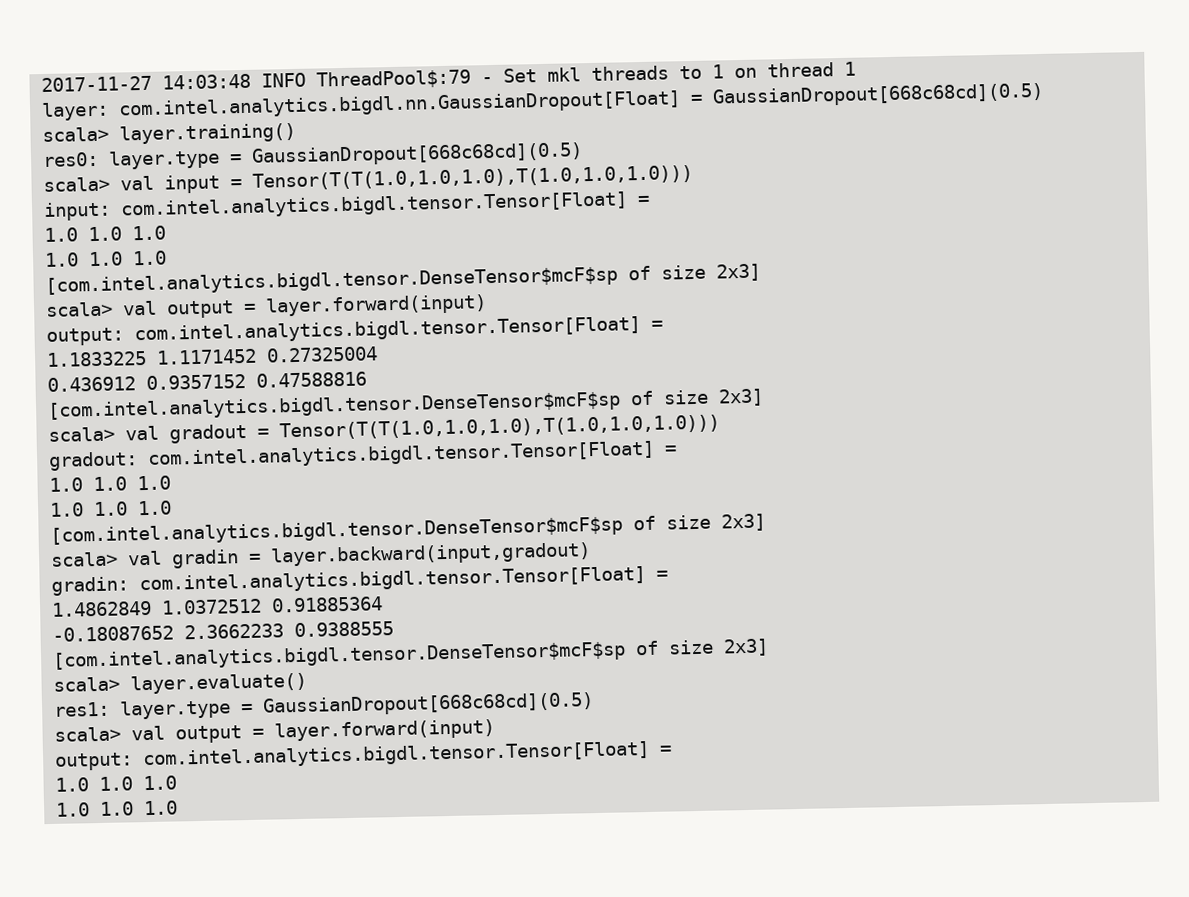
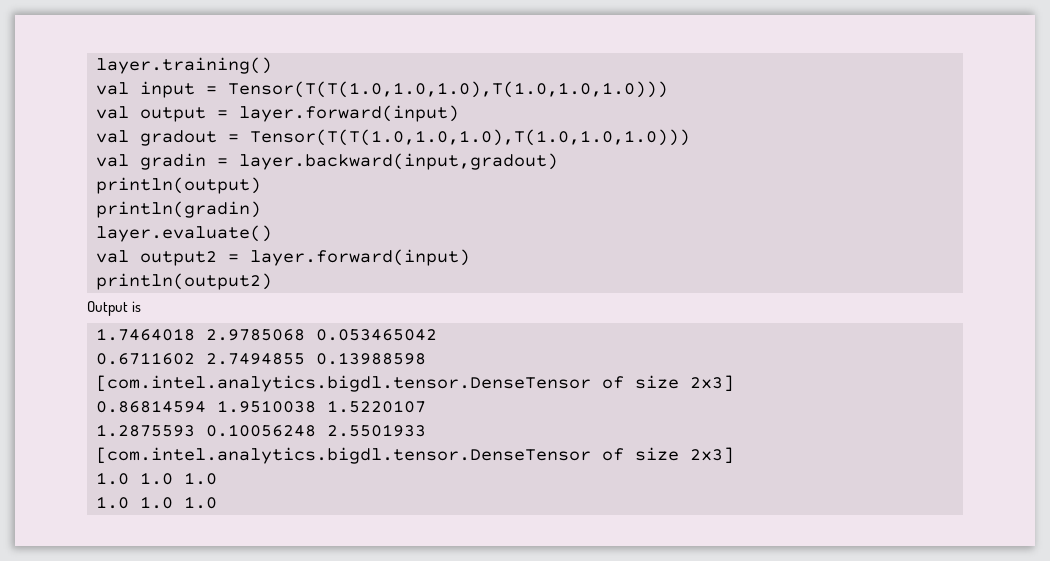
[40,61,856,93] [40,82,1044,122] [41,122,296,145] [41,142,583,170] [42,176,110,193] 2017-11-27 14:03:48 INFO ThreadPool$:79 - Set mkl threads to 1 on thread 1 // layer: com.intel.analytics.bigdl.nn.GaussianDropout[Float] = GaussianDropout[668c68cd](0.5) // scala> layer.training() // res0: layer.type = GaussianDropout[668c68cd](0.5) // scala> -> [96,57,272,74] layer.training() //
[42,191,650,222] [43,225,166,243] [43,250,167,268] [44,263,761,297] [44,294,487,319] [45,316,663,346] [45,346,378,367] [46,371,367,392] [46,388,764,421] [47,414,720,444] [47,440,677,471] [48,475,171,492] [48,500,172,517] [49,513,766,546] [49,542,591,569] [50,566,668,596] [50,596,383,617] [51,621,394,642] [51,638,769,671] [52,672,307,695] [52,692,594,720] [53,719,495,744] [54,740,672,771] [54,775,177,792] [55,800,178,817] input: com.intel.analytics.bigdl.tensor.Tensor[Float] = // 1.0 1.0 1.0 // 1.0 1.0 1.0 // [com.intel.analytics.bigdl.tensor.DenseTensor$mcF$sp of size 2x3] // scala> val output = layer.forward(input) // output: com.intel.analytics.bigdl.tensor.Tensor[Float] = // 1.1833225 1.1171452 0.27325004 // 0.436912 0.9357152 0.47588816 // [com.intel.analytics.bigdl.tensor.DenseTensor$mcF$sp of size 2x3] // scala> val gradout = Tensor(T(T(1.0,1.0,1.0),T(1.0,1.0,1.0))) // gradout: com.intel.analytics.bigdl.tensor.Tensor[Float] = // 1.0 1.0 1.0 // 1.0 1.0 1.0 // [com.intel.analytics.bigdl.tensor.DenseTensor$mcF$sp of size 2x3] // scala> val gradin = layer.backward(input,gradout) // gradin: com.intel.analytics.bigdl.tensor.Tensor[Float] = // 1.4862849 1.0372512 0.91885364 // -0.18087652 2.3662233 0.9388555 // [com.intel.analytics.bigdl.tensor.DenseTensor$mcF$sp of size 2x3] // scala> layer.evaluate() // res1: layer.type = GaussianDropout[668c68cd](0.5) // scala> val output = layer.forward(input) // output: com.intel.analytics.bigdl.tensor.Tensor[Float] = // 1.0 1.0 1.0 // 1.0 1.0 1.0 -> [96,105,459,122] [96,129,690,146] [96,153,558,170] [96,177,261,194] [96,201,261,218] [96,225,272,242] [96,249,470,266] [96,273,272,290] [87,301,142,316] [96,328,437,341] [96,352,426,365] [96,375,734,392] [96,400,426,413] [96,424,426,437] [96,447,734,464] [96,472,217,485] [96,496,217,509] val output = layer.forward(input) // val gradout = Tensor(T(T(1.0,1.0,1.0),T(1.0,1.0,1.0))) // val gradin = layer.backward(input,gradout) // println(output) // println(gradin) // layer.evaluate() // val output2 = layer.forward(input) // println(output2) // Output is // 1.7464018 2.9785068 0.053465042 // 0.6711602 2.7494855 0.13988598 // [com.intel.analytics.bigdl.tensor.DenseTensor of size 2x3] // 0.86814594 1.9510038 1.5220107 // 1.2875593 0.10056248 2.5501933 // [com.intel.analytics.bigdl.tensor.DenseTensor of size 2x3] // 1.0 1.0 1.0 // 1.0 1.0 1.0

